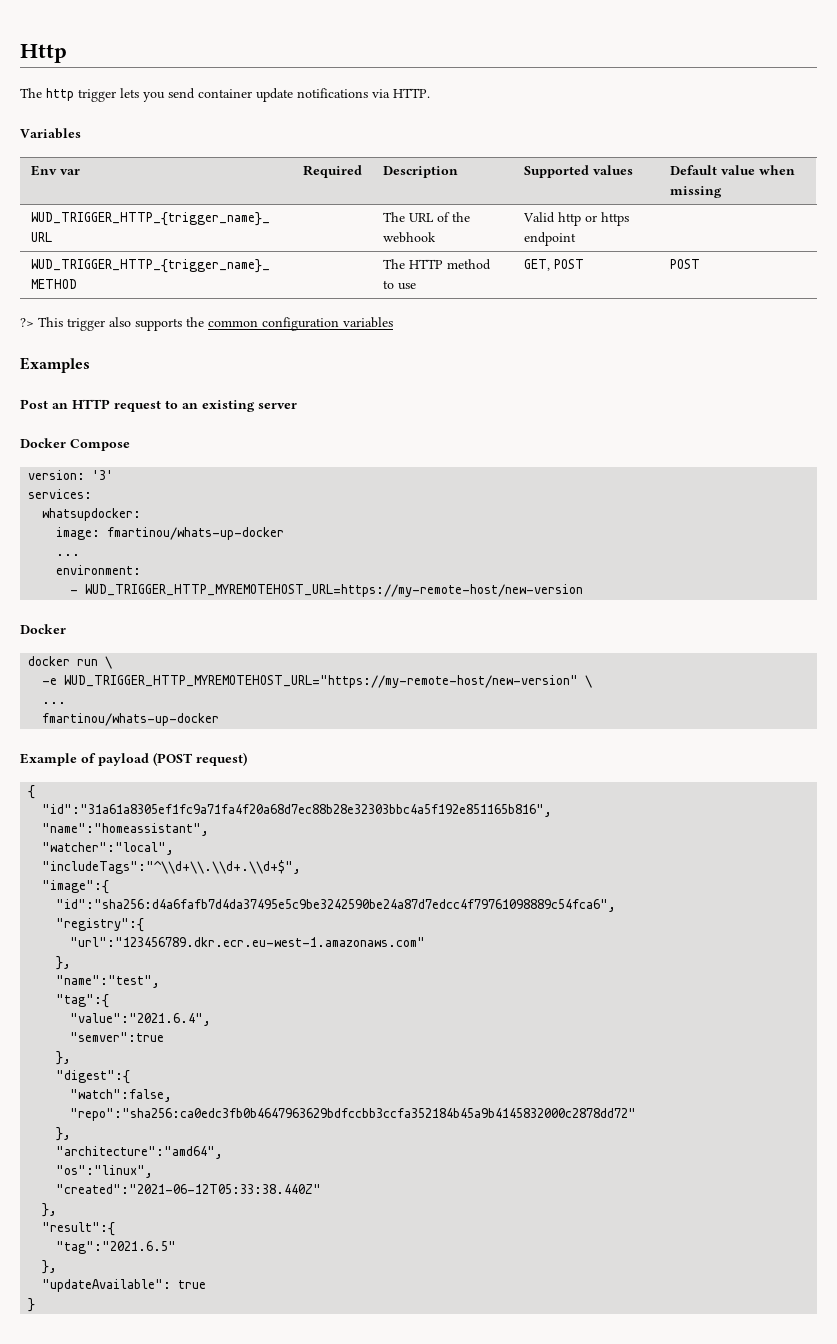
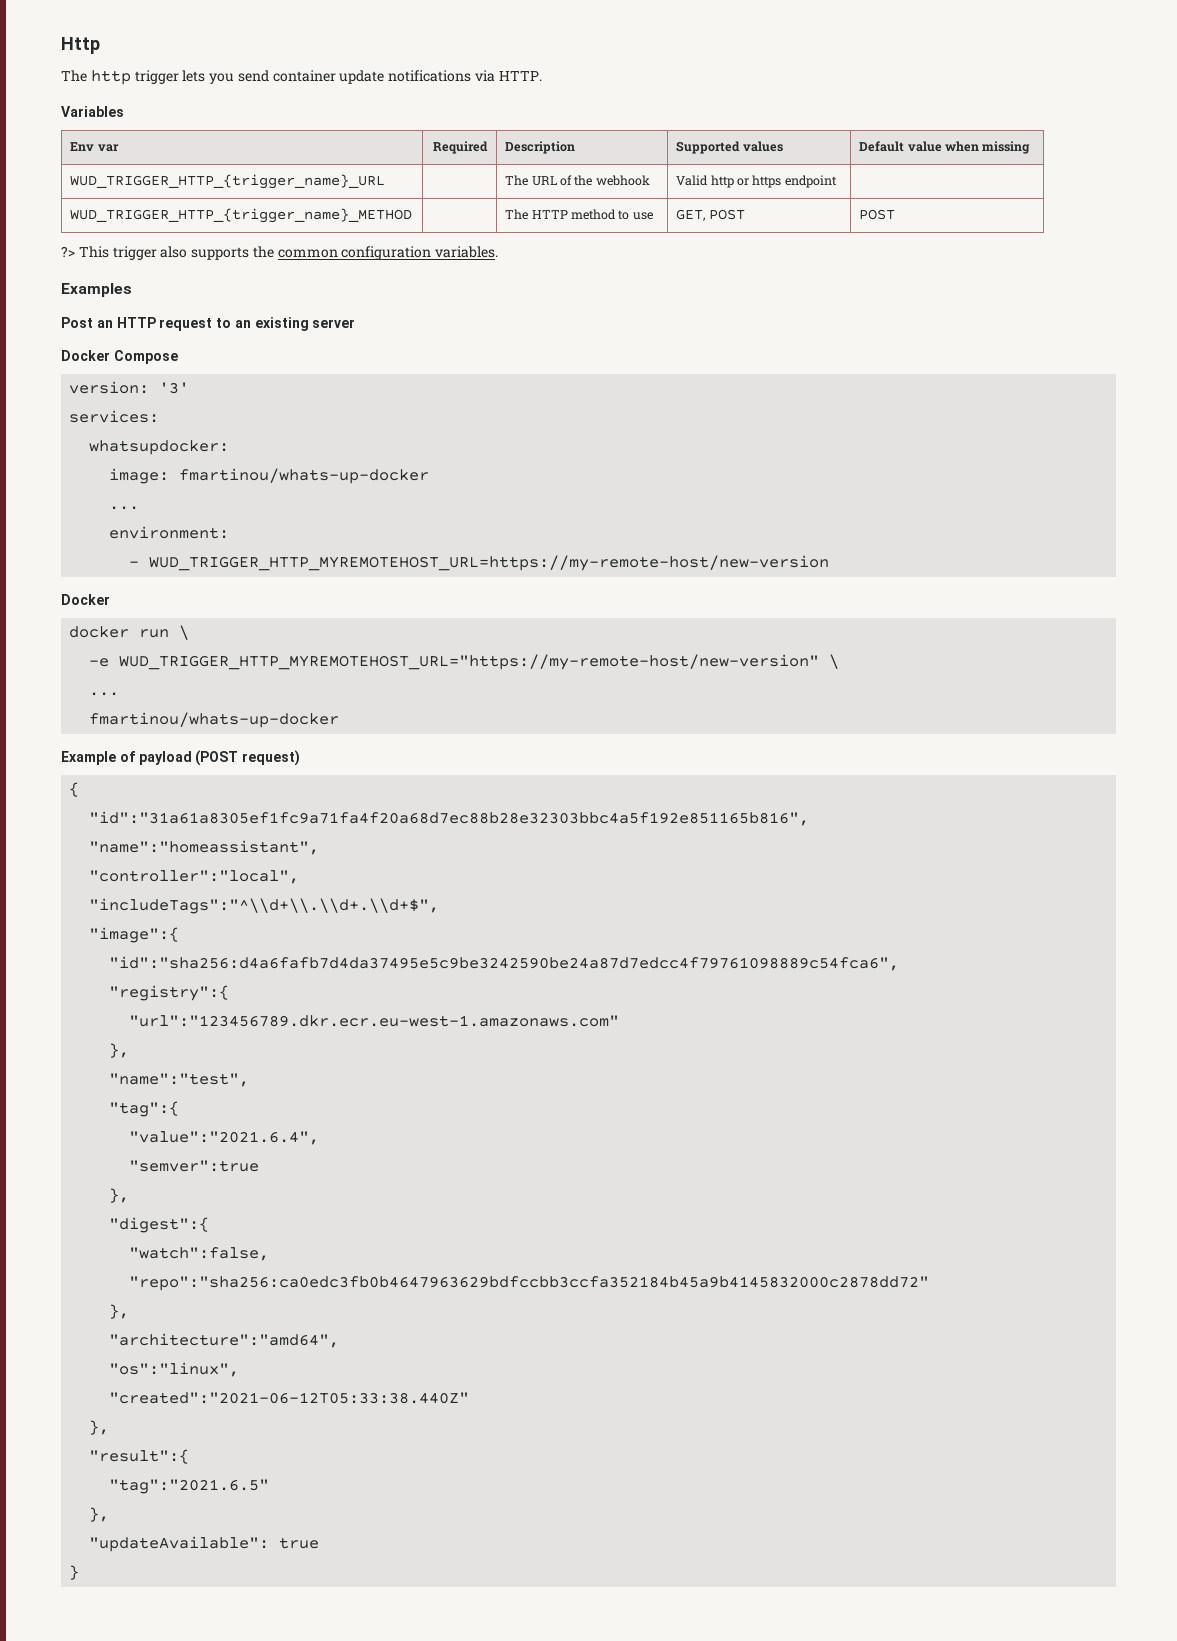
[343,317,393,328] variables -> [435,246,499,258] variables.
[42,842,175,855] "watcher":"local", -> [89,870,300,884] "controller":"local",

